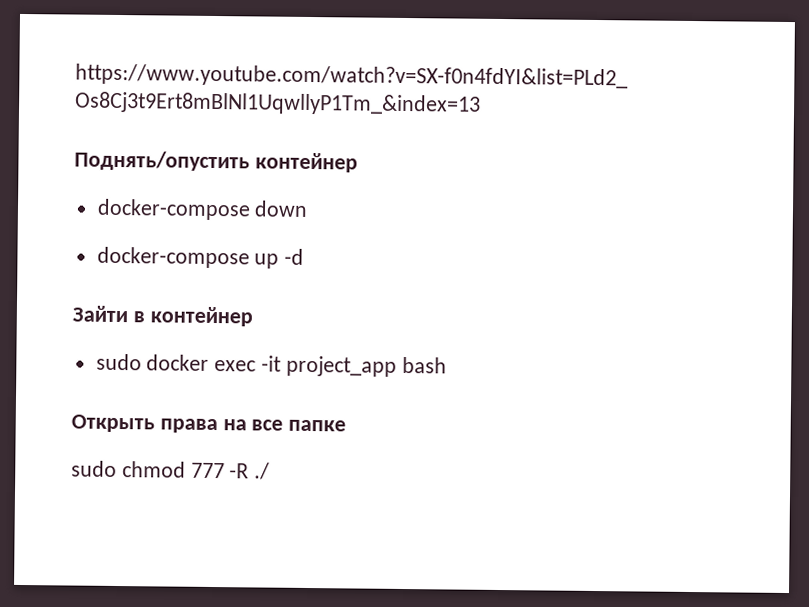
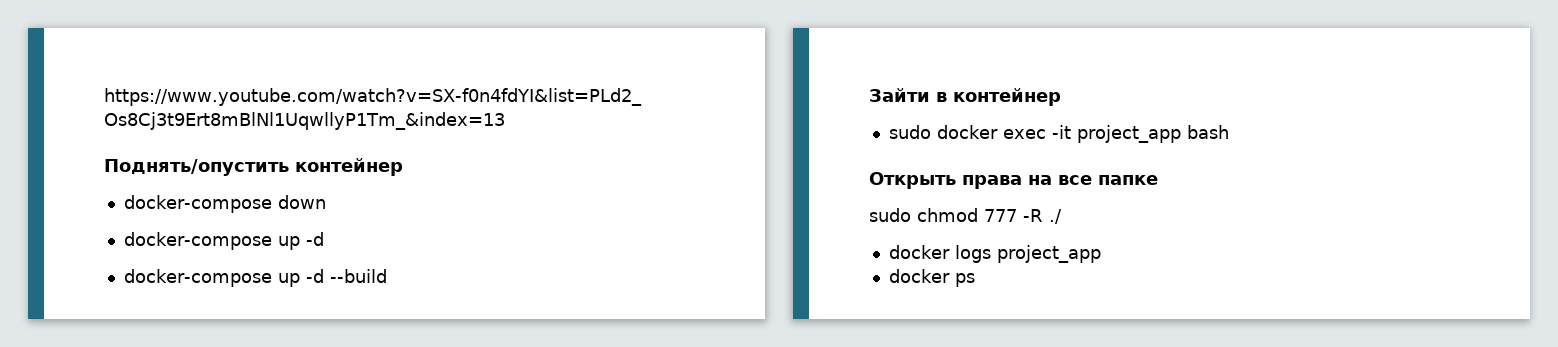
(305, 256) none -> [123,269,387,287] // docker-compose up -d --build
(271, 471) none -> [888,245,1101,263] [888,269,975,287] // docker logs project_app // docker ps

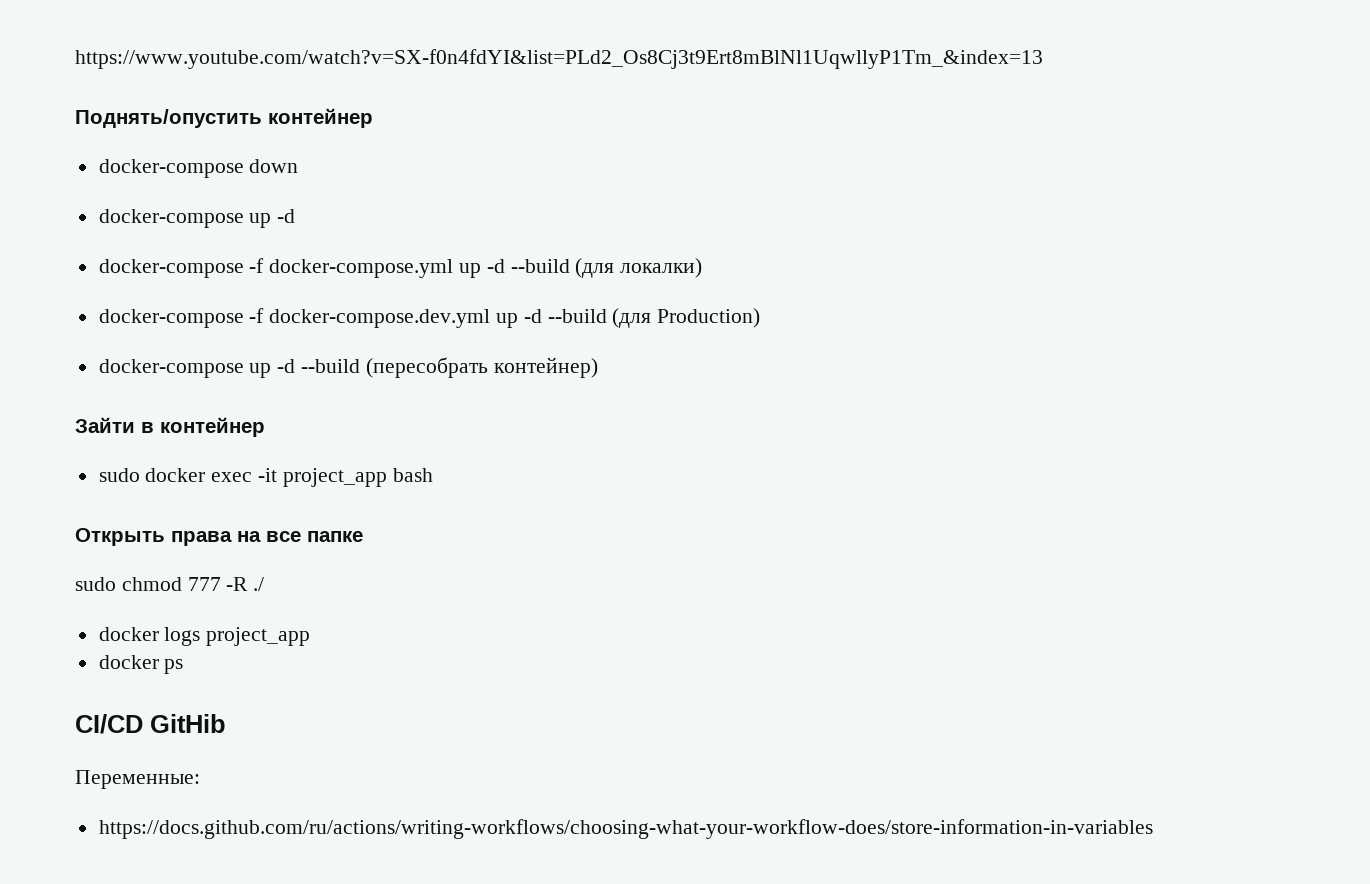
[277,269,387,287] up -d --build -> [249,258,703,278] [98,308,761,328] [98,357,598,378] -f docker-compose.yml up -d --build (для локалки) // docker-compose -f docker-compose.dev.yml up -d --build (для Production) // docker-compose up -d --build (пересобрать контейнер)
(975, 280) none -> [75,714,226,734] [75,770,200,789] [98,819,1153,839] // CI/CD GitHib // Переменные: // https://docs.github.com/ru/actions/writing-workflows/choosing-what-your-workflow-does/store-information-in-variables

